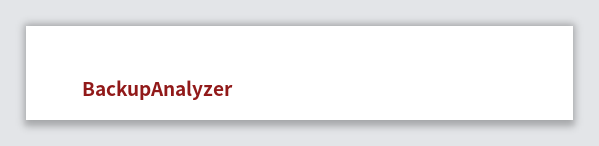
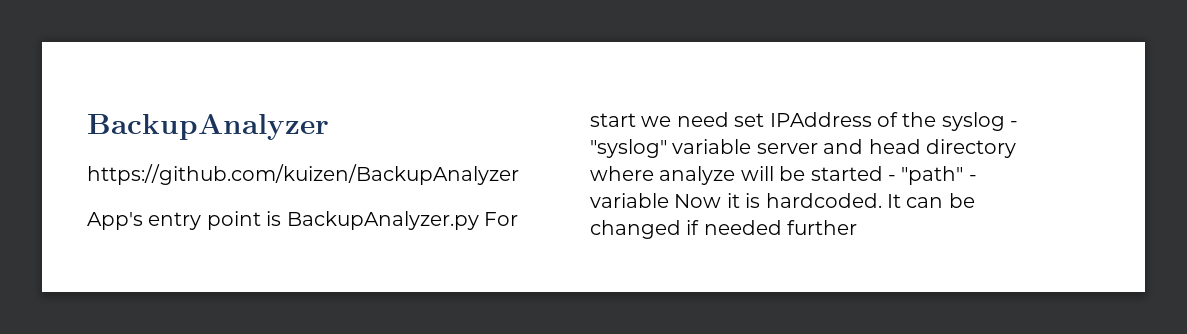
(233, 90) none -> [87,164,519,185] [87,211,518,230] [590,112,1019,131] [590,139,1016,158] [590,166,977,185] [590,193,975,208] [590,220,858,239] // https://github.com/kuizen/BackupAnalyzer // App's entry point is BackupAnalyzer.py For start we need set IPAddress of the syslog - "syslog" variable server and head directory where analyze will be started - "path" - variable Now it is hardcoded. It can be changed if needed further

